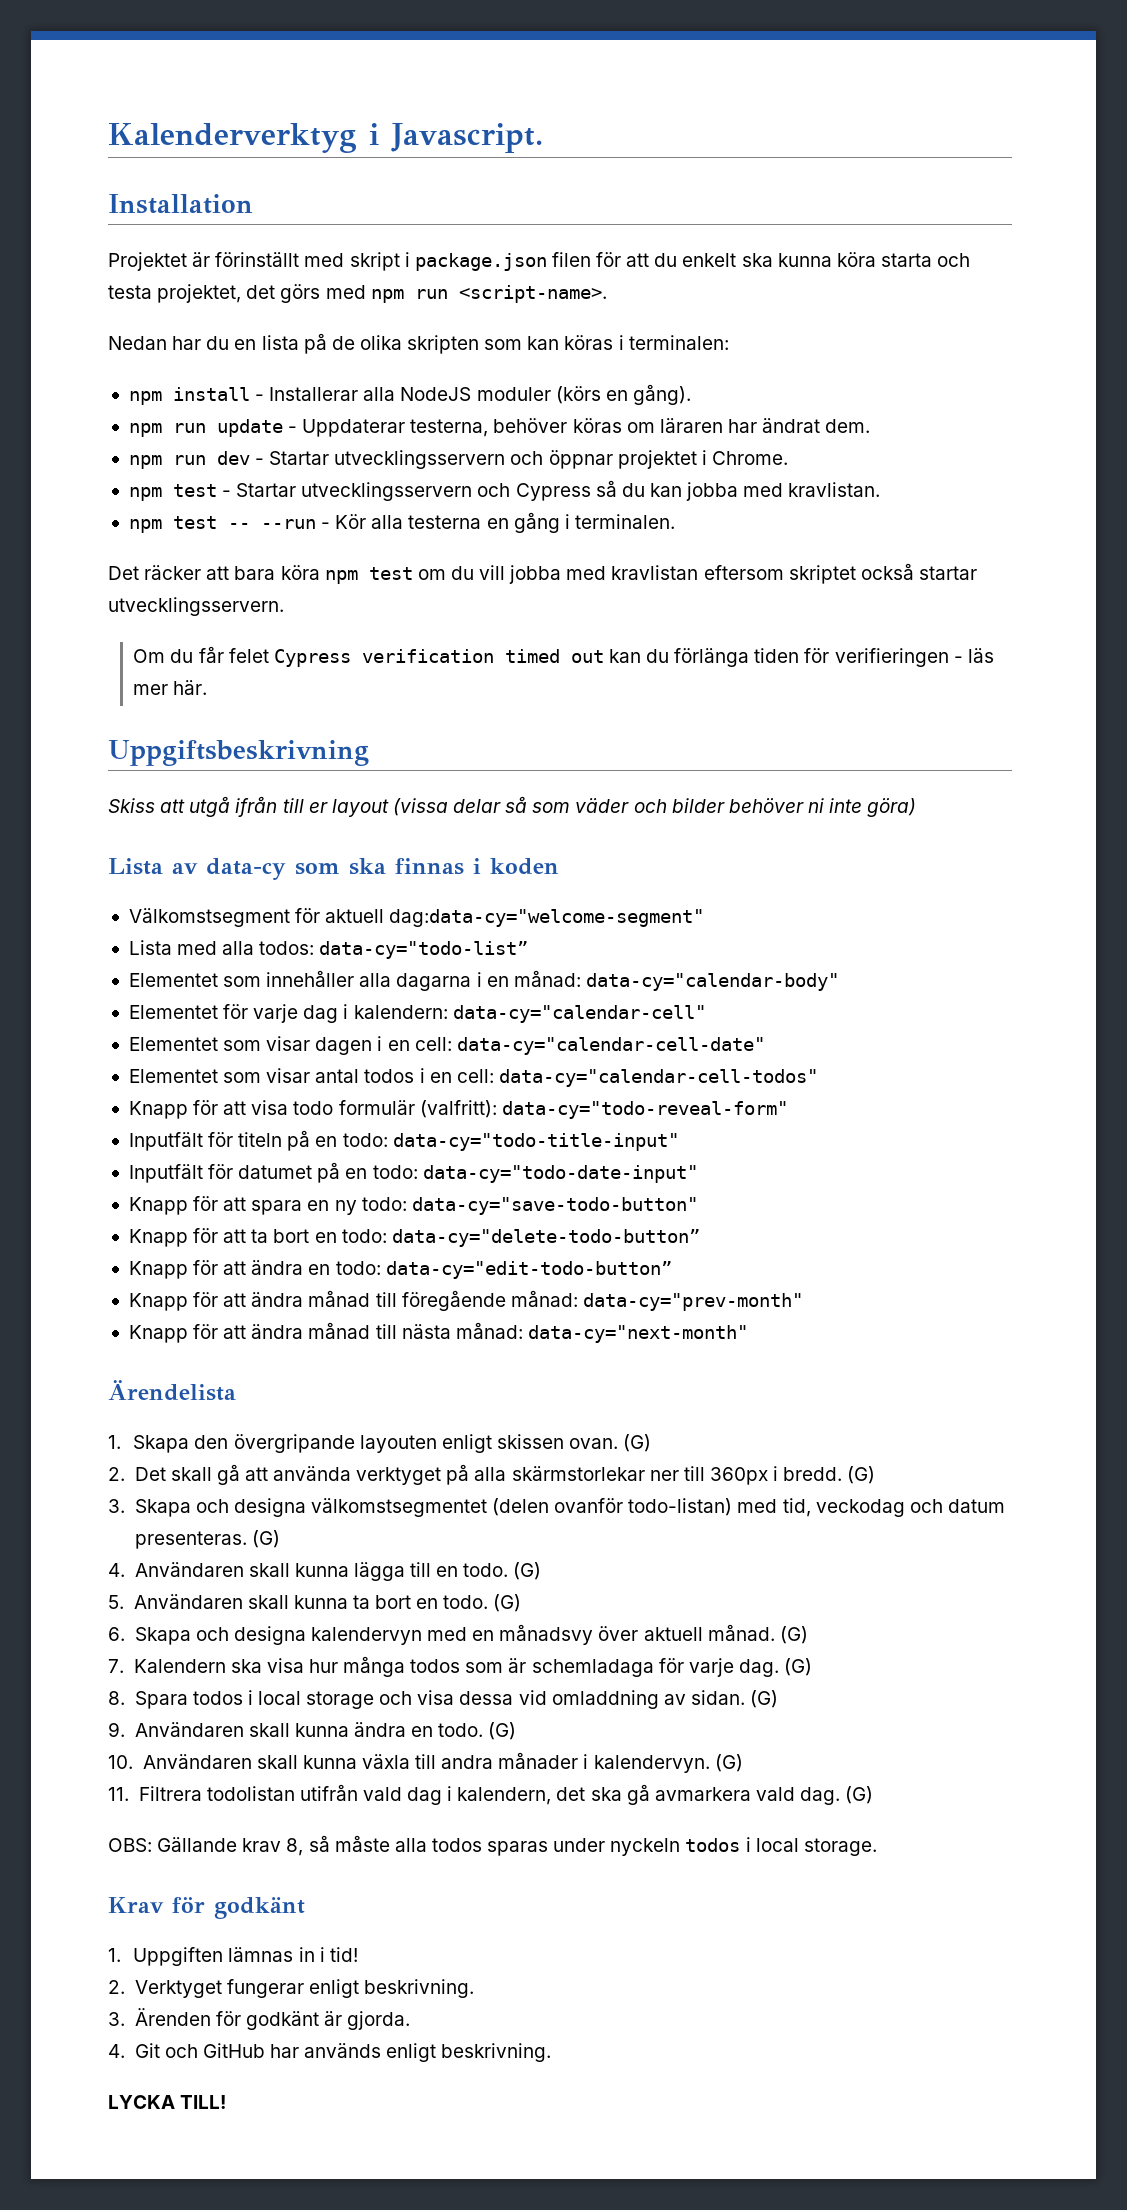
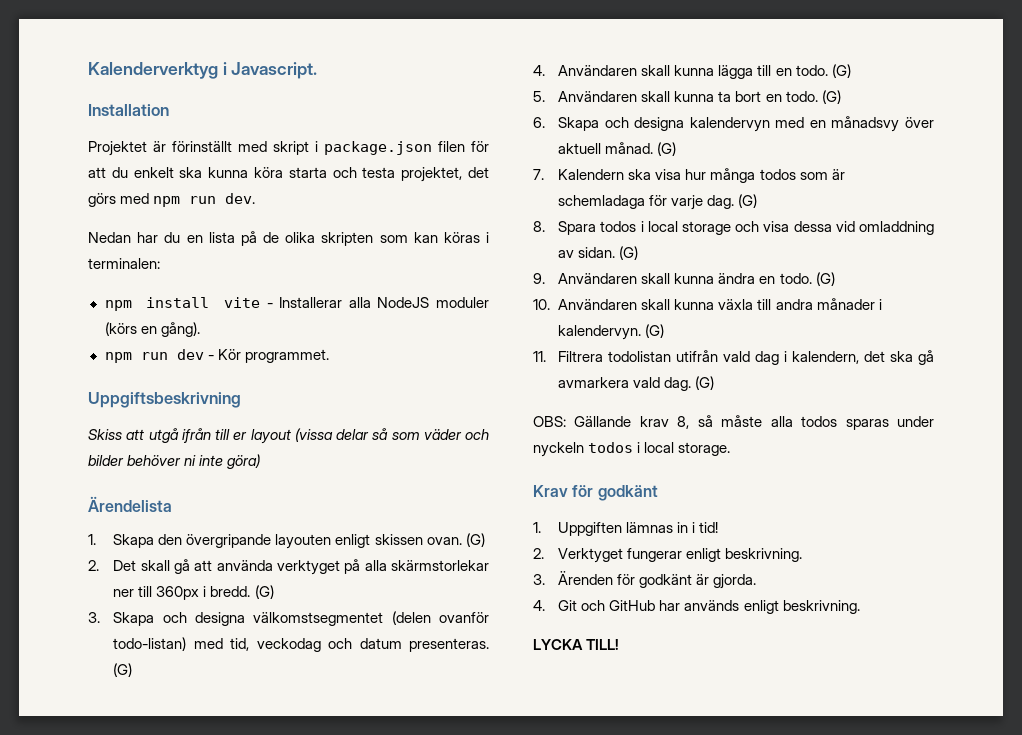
[458,285,607,303] <script-name>. -> [225,193,256,204] dev.
(250, 394) none -> [223,297,260,308] vite
[216,418,871,437] [128,450,788,469] [128,480,881,501] [128,512,675,533] [108,563,977,584] [108,597,284,616] [133,646,994,667] [133,680,208,695] update - Uppdaterar testerna, behöver köras om läraren har ändrat dem. // npm run dev - Startar utvecklingsservern och öppnar projektet i Chrome. // npm test - Startar utvecklingsservern och Cypress så du kan jobba med kravlistan. // npm test -- --run - Kör alla testerna en gång i terminalen. // Det räcker att bara köra npm test om du vill jobba med kravlistan eftersom skriptet också startar utvecklingsservern. // Om du får felet Cypress verification timed out kan du förlänga tiden för verifieringen - läs mer här. -> [176,349,329,363] dev - Kör programmet.
[108,858,559,880] [128,908,705,927] [128,940,529,959] [128,970,839,991] [128,1004,706,1023] [128,1036,765,1055] [128,1068,818,1087] [128,1100,788,1119] [128,1130,679,1151] [128,1162,698,1183] [128,1196,698,1215] [128,1228,700,1247] [128,1260,672,1279] [128,1290,803,1311] [128,1322,748,1343] // Lista av data-cy som ska finnas i koden // Välkomstsegment för aktuell dag:data-cy="welcome-segment" // Lista med alla todos: data-cy="todo-list” // Elementet som innehåller alla dagarna i en månad: data-cy="calendar-body" // Elementet för varje dag i kalendern: data-cy="calendar-cell" // Elementet som visar dagen i en cell: data-cy="calendar-cell-date" // Elementet som visar antal todos i en cell: data-cy="calendar-cell-todos" // Knapp för att visa todo formulär (valfritt): data-cy="todo-reveal-form" // Inputfält för titeln på en todo: data-cy="todo-title-input" // Inputfält för datumet på en todo: data-cy="todo-date-input" // Knapp för att spara en ny todo: data-cy="save-todo-button" // Knapp för att ta bort en todo: data-cy="delete-todo-button” // Knapp för att ändra en todo: data-cy="edit-todo-button” // Knapp för att ändra månad till föregående månad: data-cy="prev-month" // Knapp för att ändra månad till nästa månad: data-cy="next-month" -> (261, 461) none

